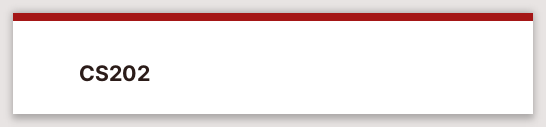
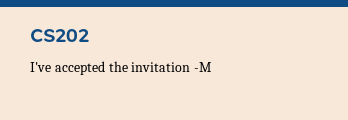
(150, 73) none -> [30,61,213,75] // I've accepted the invitation -M

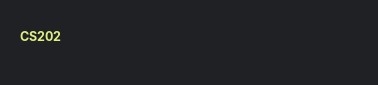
[30,61,213,75] // I've accepted the invitation -M -> (61, 36) none

